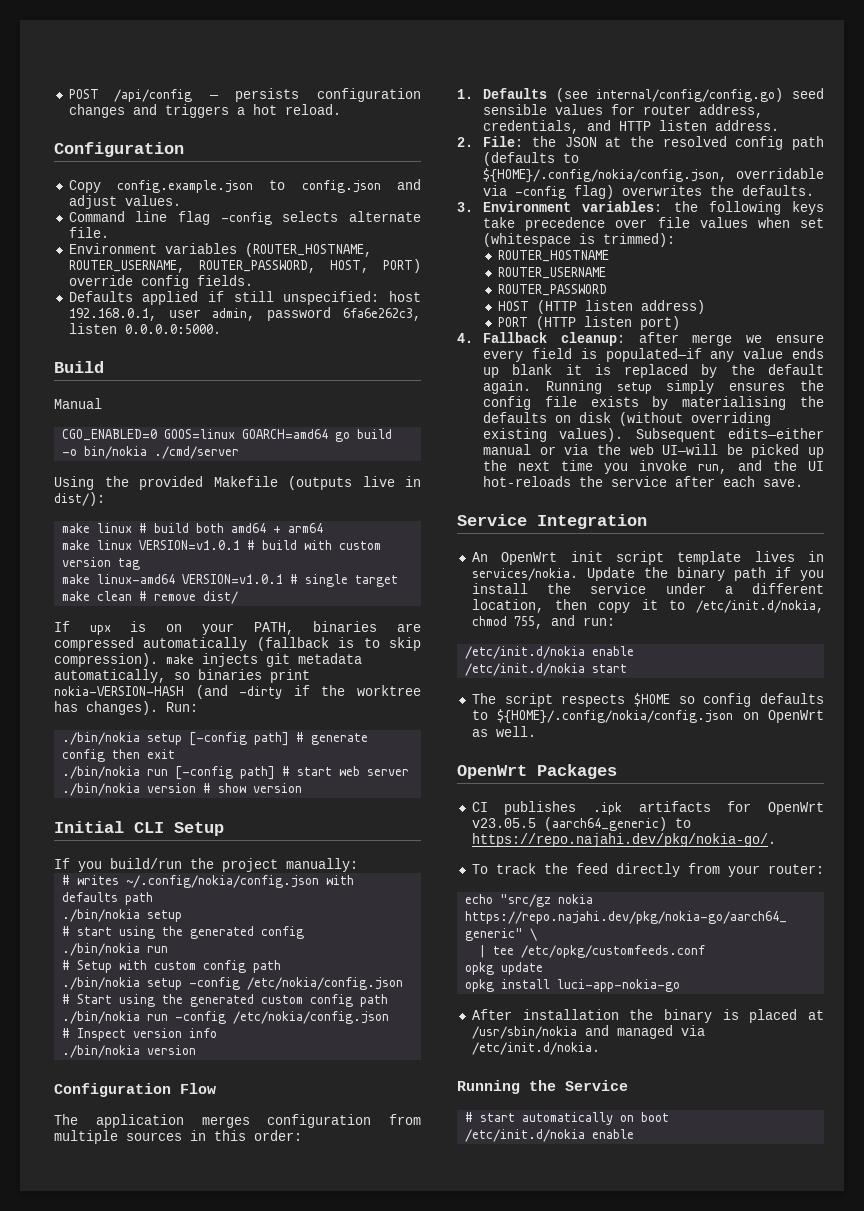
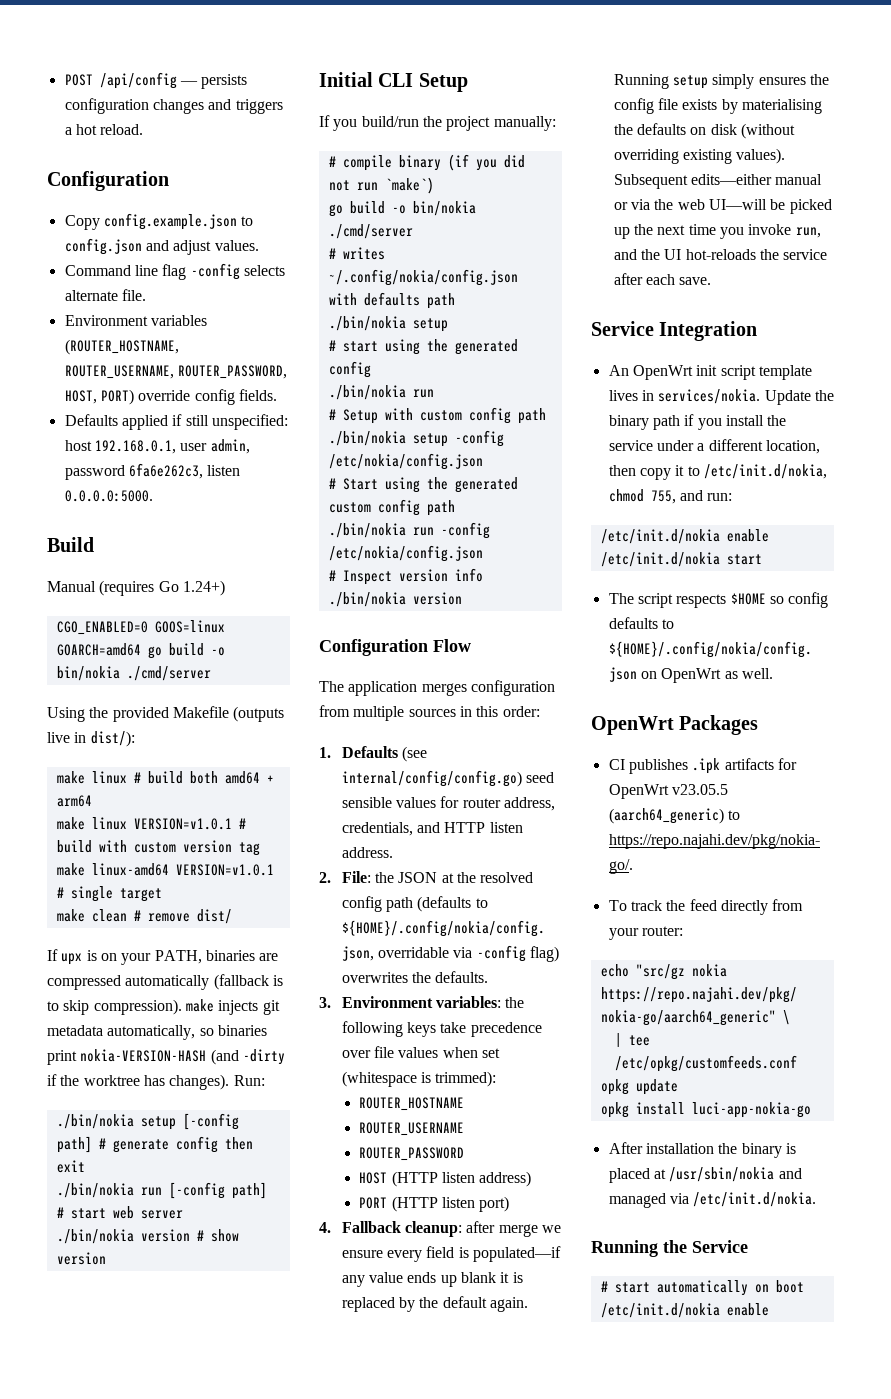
(102, 403) none -> [99,580,225,596] (requires Go 1.24+)
(358, 865) none -> [328,154,525,171] [328,177,434,194] [328,201,476,217] [328,224,413,239] // # compile binary (if you did not run `make`) // go build -o bin/nokia ./cmd/server

